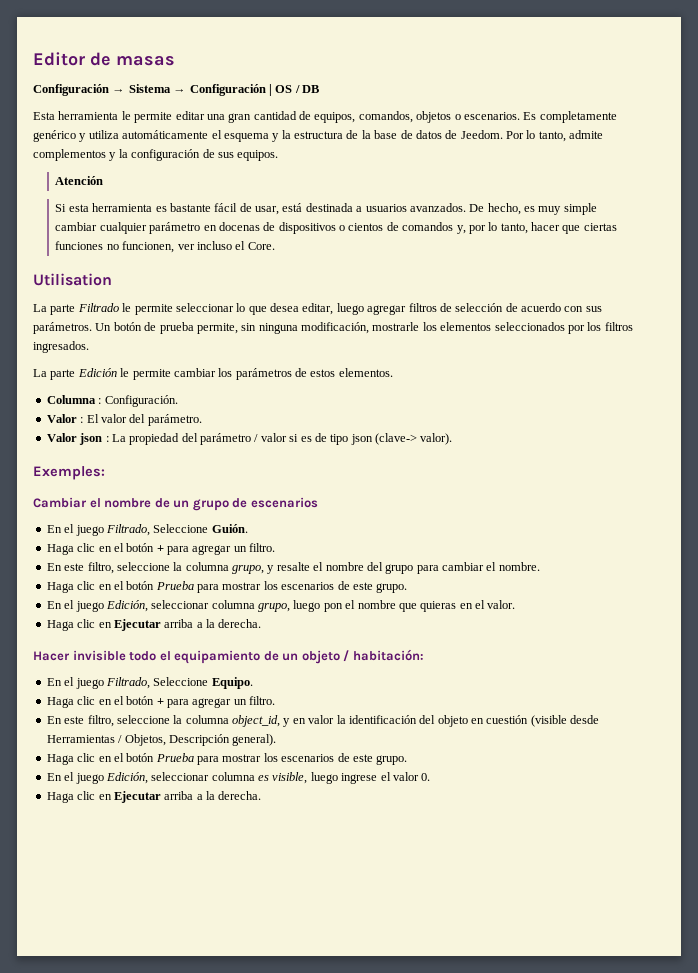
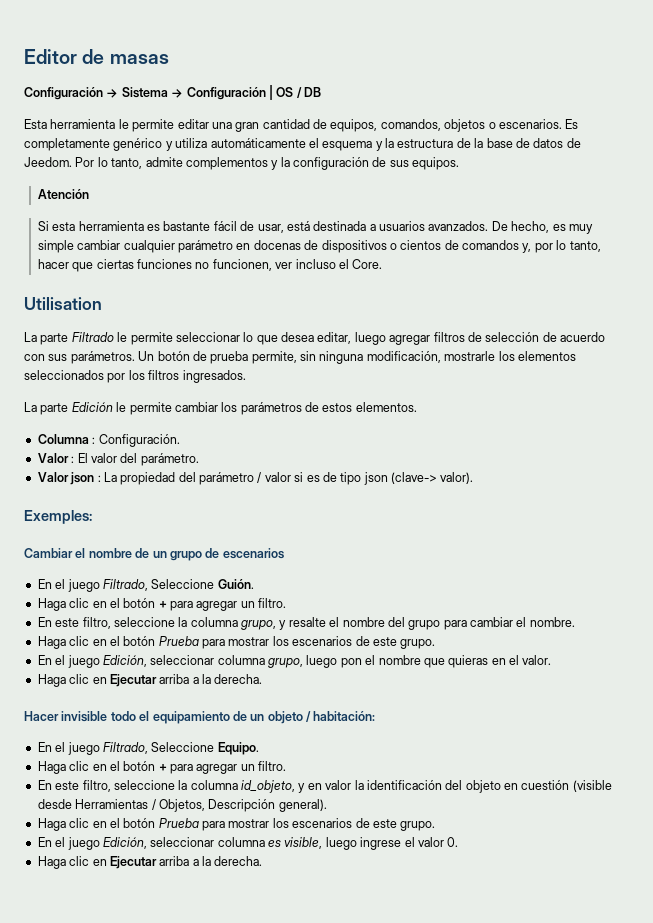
[232,715,280,727] object_id, -> [241,780,295,793] id_objeto,

